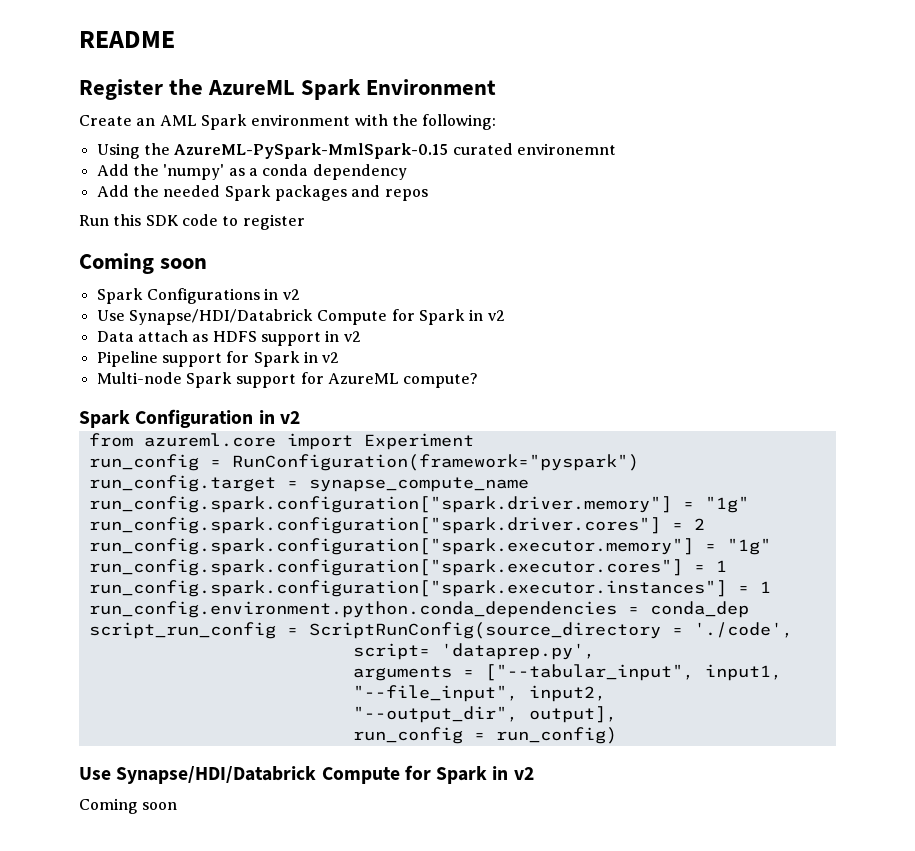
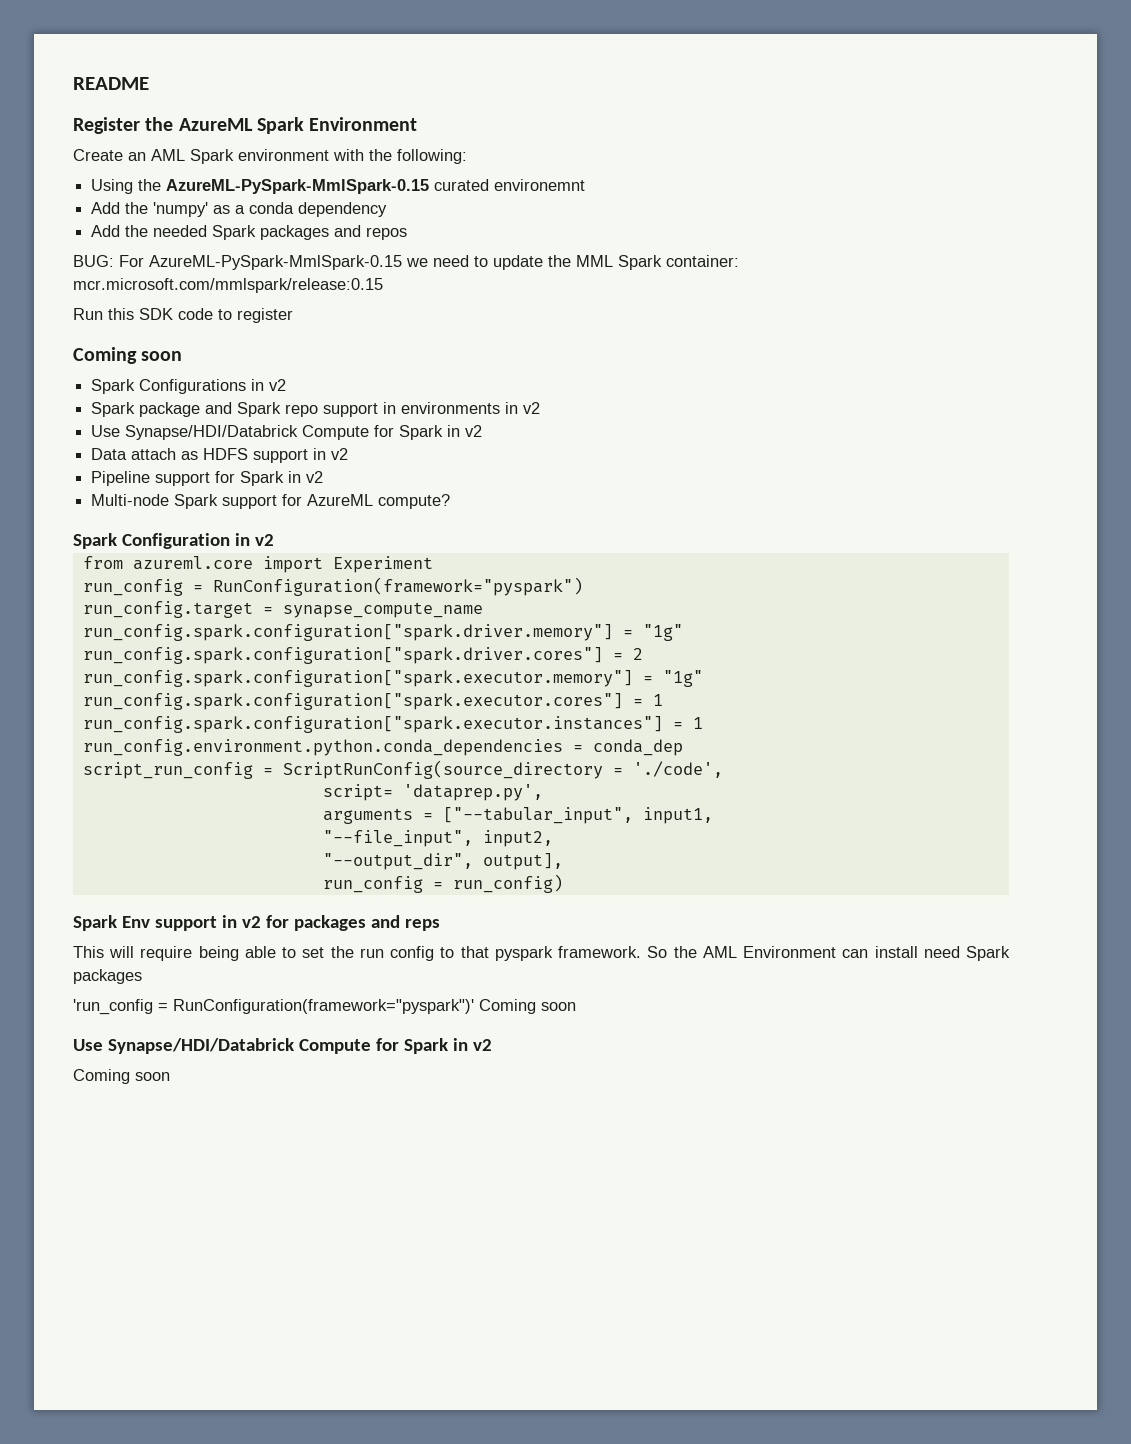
(428, 195) none -> [73,255,739,270] [73,278,383,293] // BUG: For AzureML-PySpark-MmlSpark-0.15 we need to update the MML Spark container: mcr.microsoft.com/mmlspark/release:0.15
(300, 294) none -> [91,402,541,417] // Spark package and Spark repo support in environments in v2
(617, 735) none -> [73,915,440,931] [73,946,1010,961] [73,969,142,984] [73,999,576,1015] // Spark Env support in v2 for packages and reps // This will require being able to set the run config to that pyspark framework. So the AML Environment can install need Spark packages // 'run_config = RunConfiguration(framework="pyspark")' Coming soon

